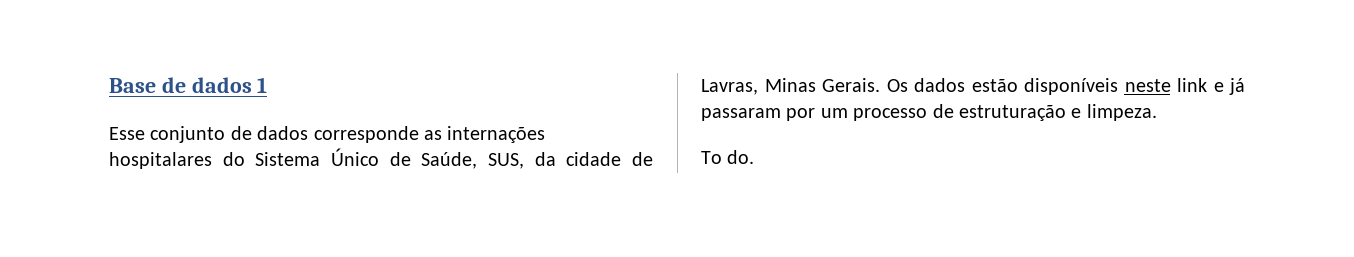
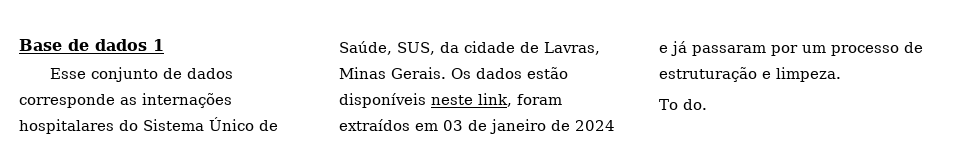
[1177,78,1207,92] link -> [478,93,562,107] [339,119,615,134] link, foram extraídos em 03 de janeiro de 2024

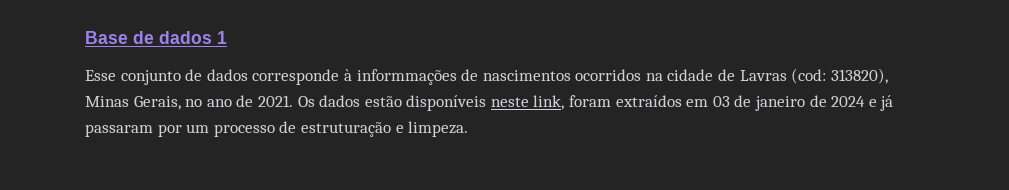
[120,93,232,108] [19,117,278,134] [339,41,600,55] [339,67,446,79] as internações hospitalares do Sistema Único de Saúde, SUS, da cidade de Lavras, Minas Gerais. -> [343,68,888,85] [85,95,293,110] à informmações de nascimentos ocorridos na cidade de Lavras (cod: 313820), Minas Gerais, no ano de 2021.
[659,99,707,110] // To do. -> (469, 129) none

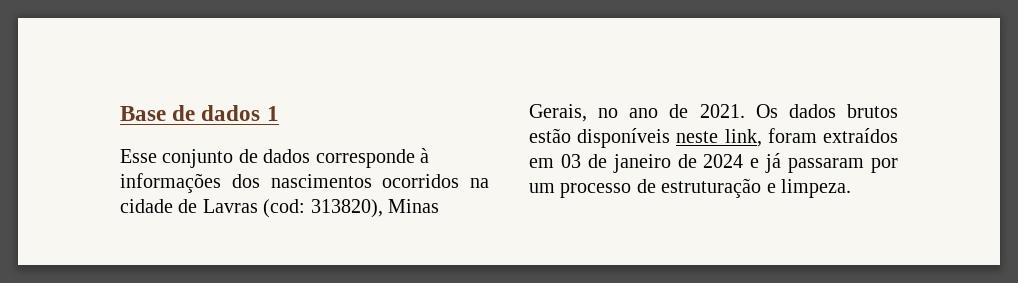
[356,69,479,85] informmações de -> [120,173,260,193] informações dos
(361, 101) none -> [847,104,898,118] brutos

